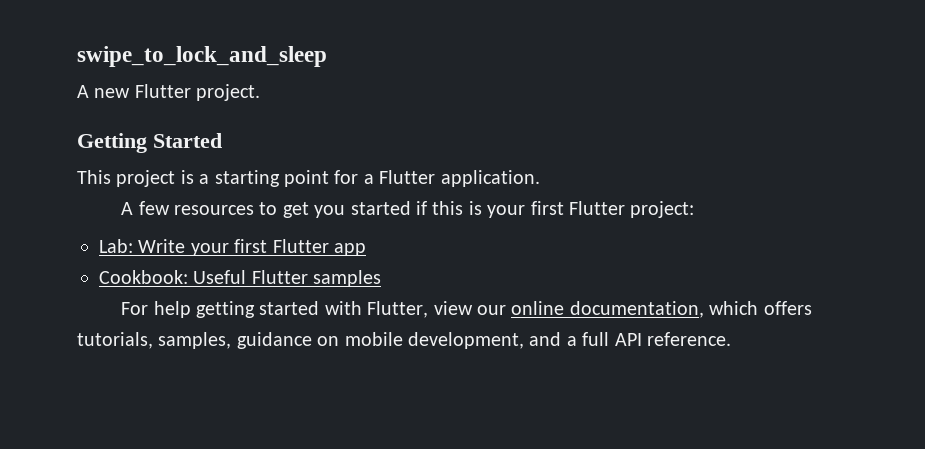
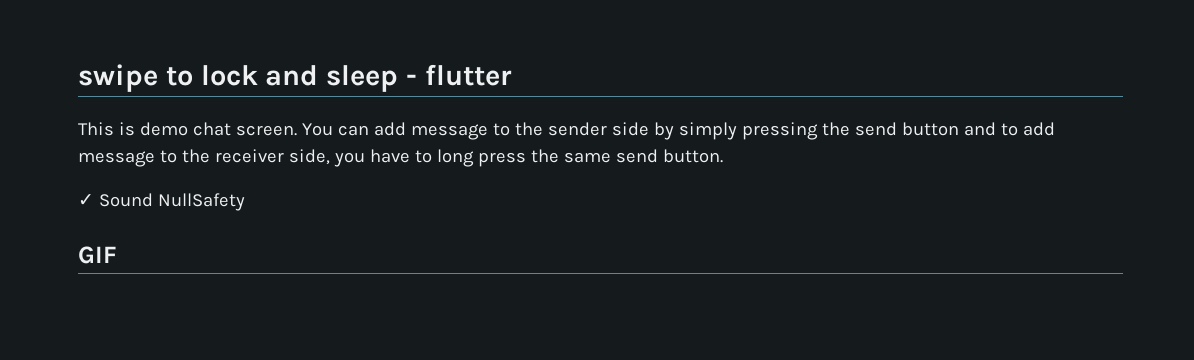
[77,46,327,67] [77,84,261,101] [77,133,222,153] [77,170,540,187] [121,201,695,218] [99,239,366,256] [99,270,382,287] [121,301,812,318] [77,332,731,349] swipe_to_lock_and_sleep // A new Flutter project. // Getting Started // This project is a starting point for a Flutter application. // A few resources to get you started if this is your first Flutter project: // Lab: Write your first Flutter app // Cookbook: Useful Flutter samples // For help getting started with Flutter, view our online documentation, which offers tutorials, samples, guidance on mobile development, and a full API reference. -> [78,64,512,92] [78,122,1055,140] [78,149,723,167] [78,193,245,211] [78,246,117,264] swipe to lock and sleep - flutter // This is demo chat screen. You can add message to the sender side by simply pressing the send button and to add message to the receiver side, you have to long press the same send button. // ✓ Sound NullSafety // GIF

